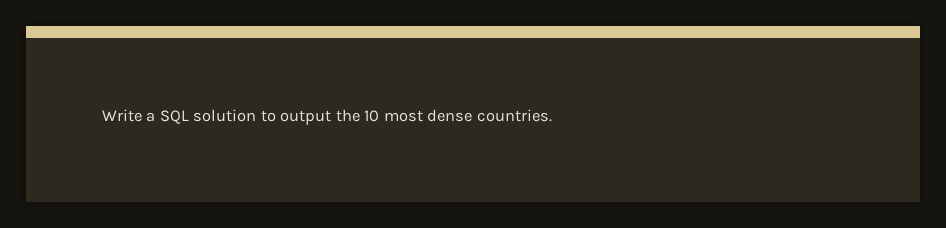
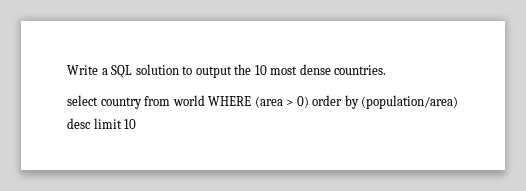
(552, 115) none -> [67,95,459,109] [67,118,137,129] // select country from world WHERE (area > 0) order by (population/area) desc limit 10

